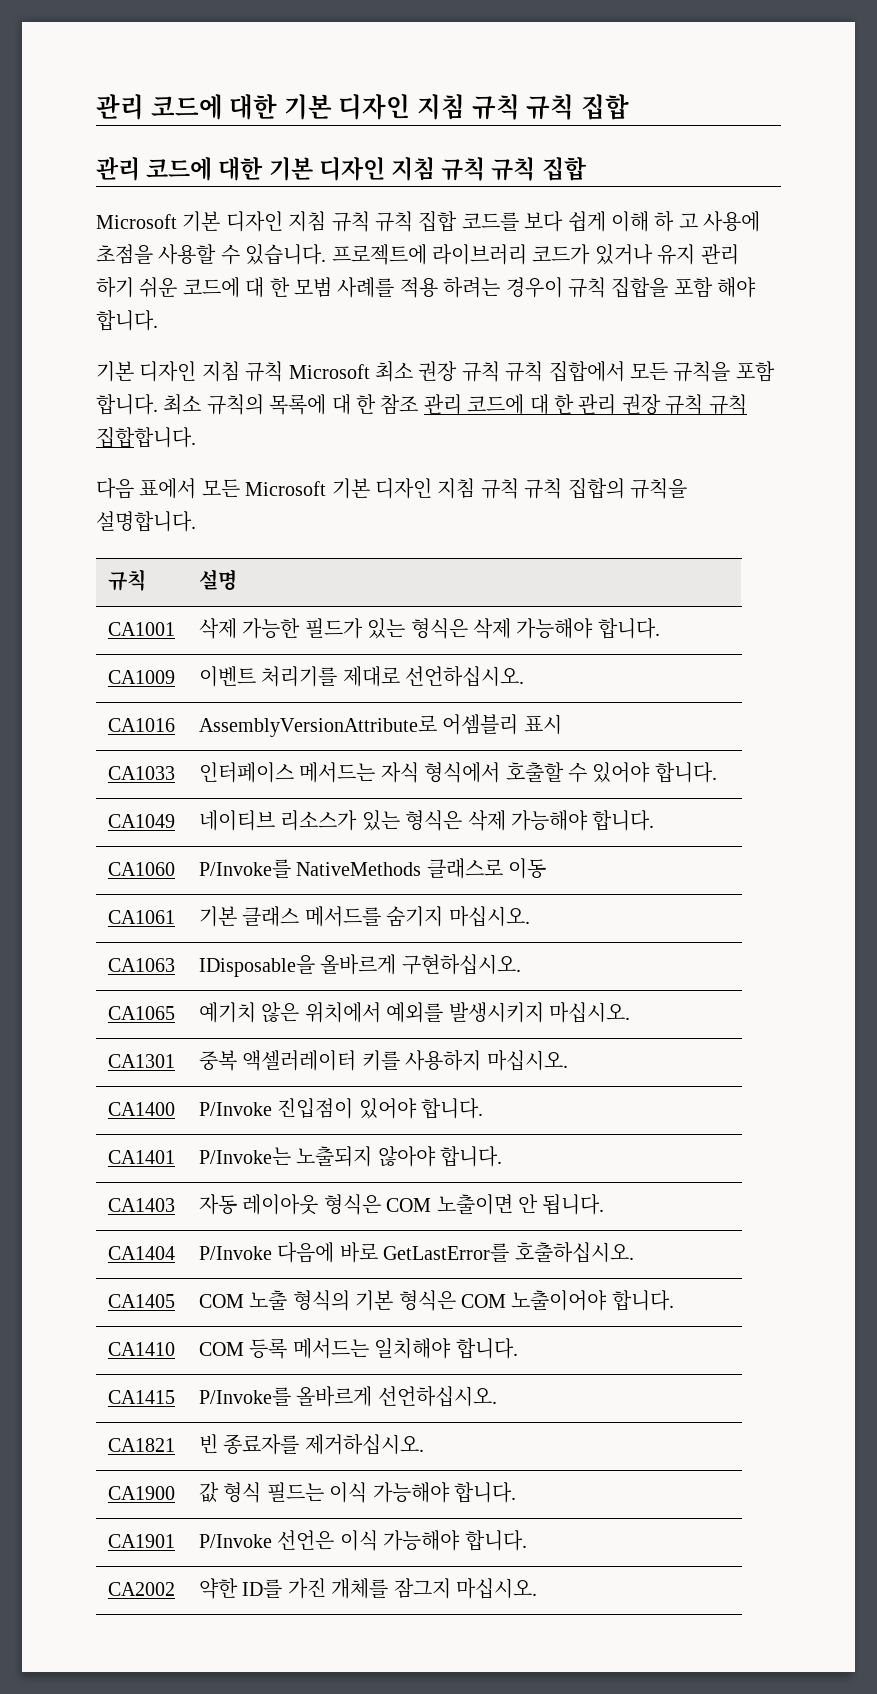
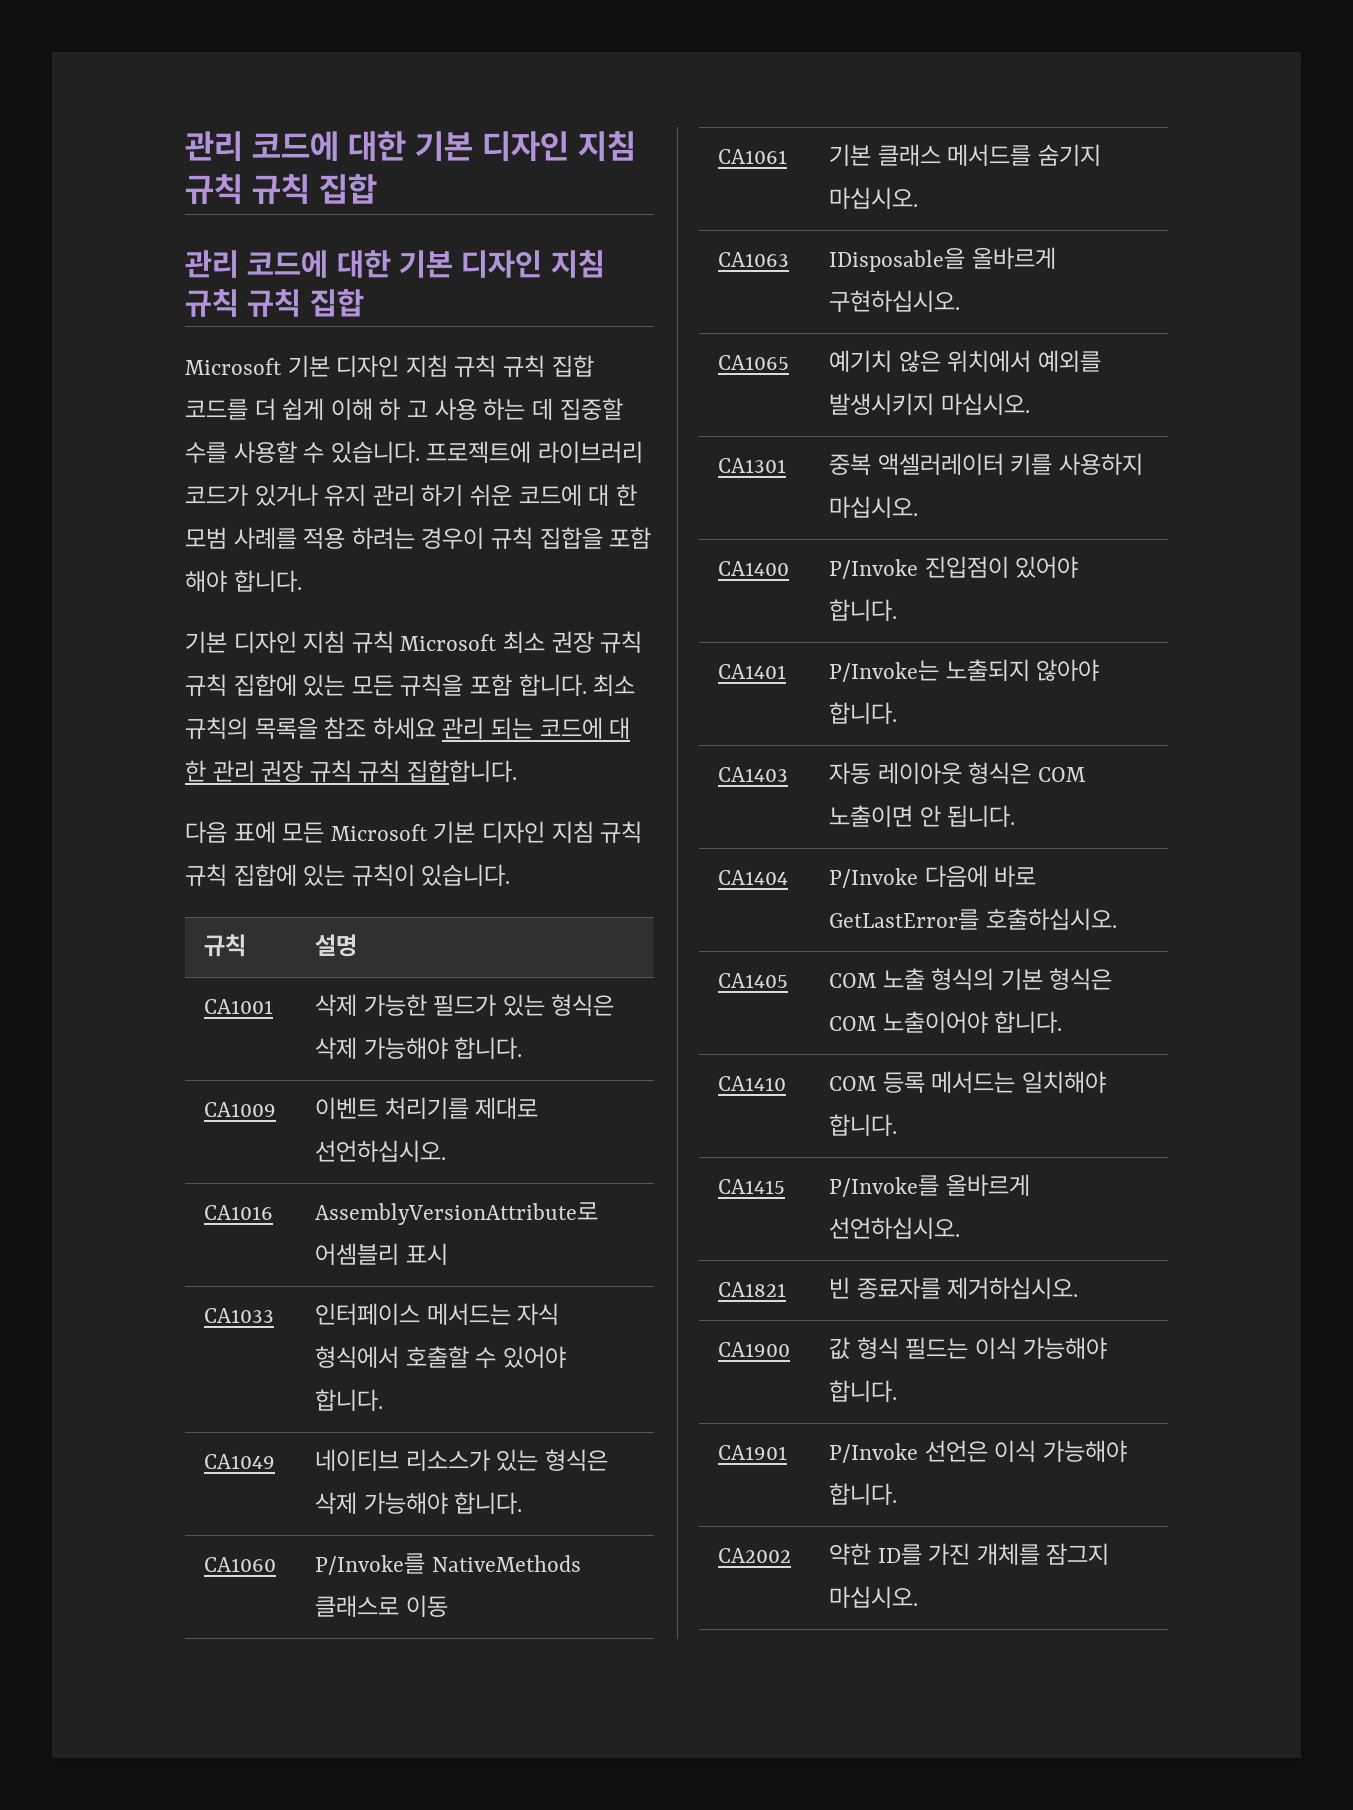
[524,211,564,232] 보다 -> [254,398,276,420] 더
[703,211,761,232] [96,244,153,264] 사용에 초점을 -> [434,398,623,420] [185,442,227,463] 사용 하는 데 집중할 수를
[548,361,625,382] 집합에서 -> [233,674,346,696] 집합에 있는
[269,394,462,415] 목록에 대 한 참조 관리 -> [254,717,534,739] 목록을 참조 하세요 관리 되는
[139,478,197,499] 표에서 -> [233,821,276,843] 표에
[567,478,687,499] [96,511,196,532] 집합의 규칙을 설명합니다. -> [233,864,511,886] 집합에 있는 규칙이 있습니다.

